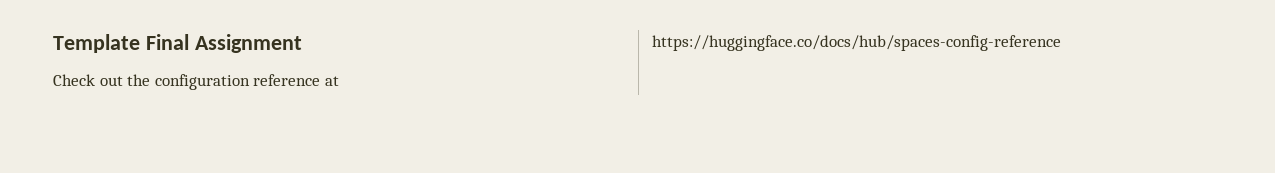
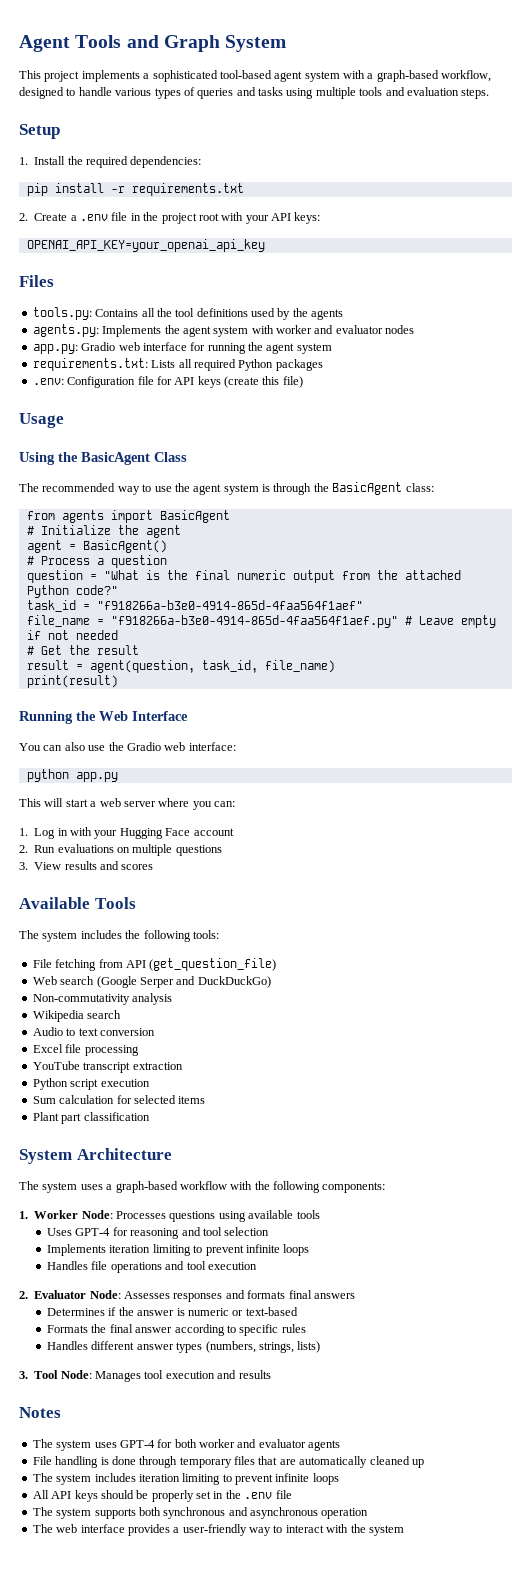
[53,34,302,53] [53,74,339,90] [652,35,1061,51] Template Final Assignment // Check out the configuration reference at https://huggingface.co/docs/hub/spaces-config-reference -> [19,35,287,52] [19,70,492,82] [19,87,490,99] [19,124,60,139] [19,156,202,168] [26,183,244,196] [19,212,321,224] [26,239,265,252] [19,275,54,287] [32,307,344,320] [32,324,415,337] [32,342,332,354] [32,358,323,371] [32,376,303,388] [19,413,64,428] [19,452,187,465] [19,482,434,495] [26,510,230,523] [26,525,181,538] [26,540,167,553] [26,555,167,568] [26,570,461,583] [26,585,118,598] [26,600,363,612] [26,615,496,628] [26,630,118,640] [26,645,139,655] [26,660,335,673] [26,675,118,688] [19,711,188,724] [19,742,236,751] [26,769,118,782] [19,798,235,810] [19,827,234,839] [19,844,222,856] [19,861,154,870] [19,897,136,909] [19,930,219,942] [32,958,277,971] [32,976,271,988] [32,993,173,1005] [32,1010,122,1022] [32,1027,155,1036] [32,1044,139,1056] [32,1061,183,1073] [32,1078,150,1090] [32,1095,206,1104] [32,1112,150,1124] [19,1148,172,1164] [19,1181,386,1193] [19,1210,320,1222] [47,1227,270,1239] [47,1244,310,1256] [47,1261,257,1273] [19,1290,355,1302] [47,1307,298,1316] [47,1324,306,1336] [47,1341,321,1353] [19,1370,271,1382] [19,1407,61,1418] [32,1439,341,1451] [32,1456,424,1468] [32,1473,339,1485] [32,1490,292,1502] [32,1507,369,1519] [32,1524,404,1536] Agent Tools and Graph System // This project implements a sophisticated tool-based agent system with a graph-based workflow, designed to handle various types of queries and tasks using multiple tools and evaluation steps. // Setup // 1. Install the required dependencies: // pip install -r requirements.txt // 2. Create a .env file in the project root with your API keys: // OPENAI_API_KEY=your_openai_api_key // Files // tools.py: Contains all the tool definitions used by the agents // agents.py: Implements the agent system with worker and evaluator nodes // app.py: Gradio web interface for running the agent system // requirements.txt: Lists all required Python packages // .env: Configuration file for API keys (create this file) // Usage // Using the BasicAgent Class // The recommended way to use the agent system is through the BasicAgent class: // from agents import BasicAgent // # Initialize the agent // agent = BasicAgent() // # Process a question // question = "What is the final numeric output from the attached Python code?" // task_id = "f918266a-b3e0-4914-865d-4faa564f1aef" // file_name = "f918266a-b3e0-4914-865d-4faa564f1aef.py" # Leave empty if not needed // # Get the result // result = agent(question, task_id, file_name) // print(result) // Running the Web Interface // You can also use the Gradio web interface: // python app.py // This will start a web server where you can: // 1. Log in with your Hugging Face account // 2. Run evaluations on multiple questions // 3. View results and scores // Available Tools // The system includes the following tools: // File fetching from API (get_question_file) // Web search (Google Serper and DuckDuckGo) // Non-commutativity analysis // Wikipedia search // Audio to text conversion // Excel file processing // YouTube transcript extraction // Python script execution // Sum calculation for selected items // Plant part classification // System Architecture // The system uses a graph-based workflow with the following components: // 1. Worker Node: Processes questions using available tools // Uses GPT-4 for reasoning and tool selection // Implements iteration limiting to prevent infinite loops // Handles file operations and tool execution // 2. Evaluator Node: Assesses responses and formats final answers // Determines if the answer is numeric or text-based // Formats the final answer according to specific rules // Handles different answer types (numbers, strings, lists) // 3. Tool Node: Manages tool execution and results // Notes // The system uses GPT-4 for both worker and evaluator agents // File handling is done through temporary files that are automatically cleaned up // The system includes iteration limiting to prevent infinite loops // All API keys should be properly set in the .env file // The system supports both synchronous and asynchronous operation // The web interface provides a user-friendly way to interact with the system

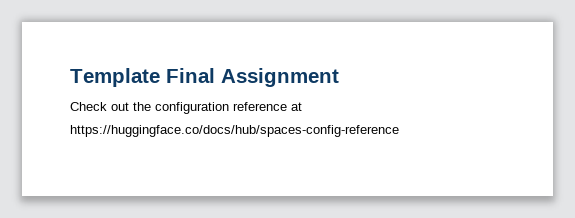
[19,35,287,52] [19,70,492,82] [19,87,490,99] [19,124,60,139] [19,156,202,168] [26,183,244,196] [19,212,321,224] [26,239,265,252] [19,275,54,287] [32,307,344,320] [32,324,415,337] [32,342,332,354] [32,358,323,371] [32,376,303,388] [19,413,64,428] [19,452,187,465] [19,482,434,495] [26,510,230,523] [26,525,181,538] [26,540,167,553] [26,555,167,568] [26,570,461,583] [26,585,118,598] [26,600,363,612] [26,615,496,628] [26,630,118,640] [26,645,139,655] [26,660,335,673] [26,675,118,688] [19,711,188,724] [19,742,236,751] [26,769,118,782] [19,798,235,810] [19,827,234,839] [19,844,222,856] [19,861,154,870] [19,897,136,909] [19,930,219,942] [32,958,277,971] [32,976,271,988] [32,993,173,1005] [32,1010,122,1022] [32,1027,155,1036] [32,1044,139,1056] [32,1061,183,1073] [32,1078,150,1090] [32,1095,206,1104] [32,1112,150,1124] [19,1148,172,1164] [19,1181,386,1193] [19,1210,320,1222] [47,1227,270,1239] [47,1244,310,1256] [47,1261,257,1273] [19,1290,355,1302] [47,1307,298,1316] [47,1324,306,1336] [47,1341,321,1353] [19,1370,271,1382] [19,1407,61,1418] [32,1439,341,1451] [32,1456,424,1468] [32,1473,339,1485] [32,1490,292,1502] [32,1507,369,1519] [32,1524,404,1536] Agent Tools and Graph System // This project implements a sophisticated tool-based agent system with a graph-based workflow, designed to handle various types of queries and tasks using multiple tools and evaluation steps. // Setup // 1. Install the required dependencies: // pip install -r requirements.txt // 2. Create a .env file in the project root with your API keys: // OPENAI_API_KEY=your_openai_api_key // Files // tools.py: Contains all the tool definitions used by the agents // agents.py: Implements the agent system with worker and evaluator nodes // app.py: Gradio web interface for running the agent system // requirements.txt: Lists all required Python packages // .env: Configuration file for API keys (create this file) // Usage // Using the BasicAgent Class // The recommended way to use the agent system is through the BasicAgent class: // from agents import BasicAgent // # Initialize the agent // agent = BasicAgent() // # Process a question // question = "What is the final numeric output from the attached Python code?" // task_id = "f918266a-b3e0-4914-865d-4faa564f1aef" // file_name = "f918266a-b3e0-4914-865d-4faa564f1aef.py" # Leave empty if not needed // # Get the result // result = agent(question, task_id, file_name) // print(result) // Running the Web Interface // You can also use the Gradio web interface: // python app.py // This will start a web server where you can: // 1. Log in with your Hugging Face account // 2. Run evaluations on multiple questions // 3. View results and scores // Available Tools // The system includes the following tools: // File fetching from API (get_question_file) // Web search (Google Serper and DuckDuckGo) // Non-commutativity analysis // Wikipedia search // Audio to text conversion // Excel file processing // YouTube transcript extraction // Python script execution // Sum calculation for selected items // Plant part classification // System Architecture // The system uses a graph-based workflow with the following components: // 1. Worker Node: Processes questions using available tools // Uses GPT-4 for reasoning and tool selection // Implements iteration limiting to prevent infinite loops // Handles file operations and tool execution // 2. Evaluator Node: Assesses responses and formats final answers // Determines if the answer is numeric or text-based // Formats the final answer according to specific rules // Handles different answer types (numbers, strings, lists) // 3. Tool Node: Manages tool execution and results // Notes // The system uses GPT-4 for both worker and evaluator agents // File handling is done through temporary files that are automatically cleaned up // The system includes iteration limiting to prevent infinite loops // All API keys should be properly set in the .env file // The system supports both synchronous and asynchronous operation // The web interface provides a user-friendly way to interact with the system -> [70,68,339,87] [70,102,302,114] [70,125,399,137] Template Final Assignment // Check out the configuration reference at https://huggingface.co/docs/hub/spaces-config-reference

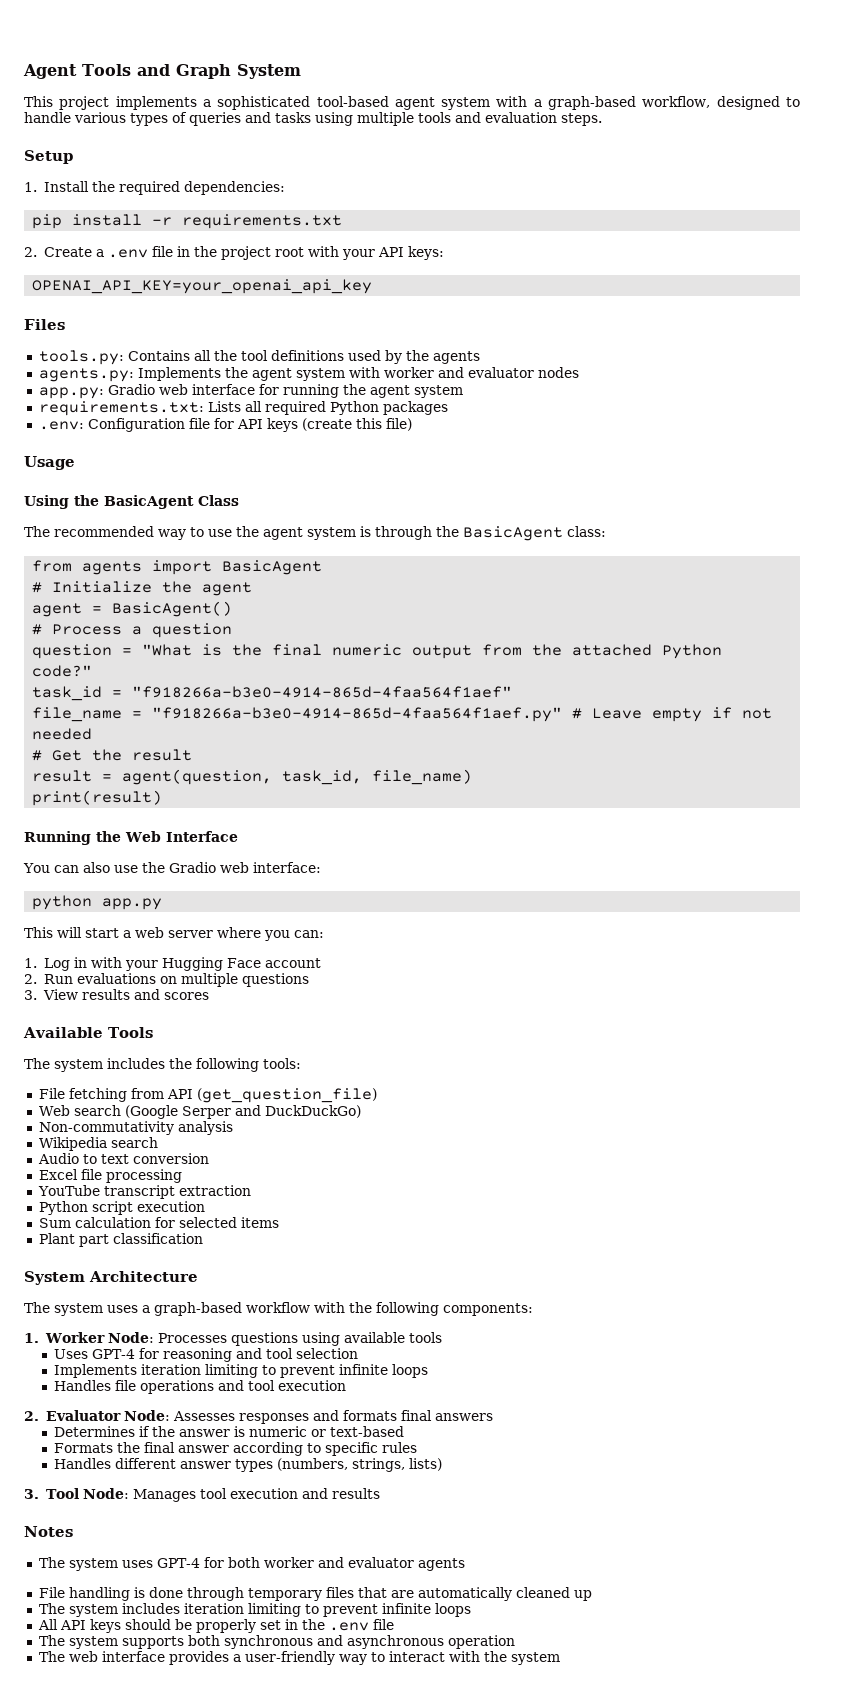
[70,68,339,87] [70,102,302,114] [70,125,399,137] Template Final Assignment // Check out the configuration reference at https://huggingface.co/docs/hub/spaces-config-reference -> [23,64,301,79] [24,96,801,110] [24,112,602,126] [24,150,73,164] [24,181,285,195] [32,214,343,229] [24,246,444,260] [32,279,373,294] [24,319,65,330] [38,350,480,365] [38,367,579,382] [38,384,463,399] [38,401,448,416] [38,418,412,432] [24,456,75,470] [24,495,239,509] [24,526,606,541] [32,560,323,575] [32,581,253,596] [32,601,233,617] [32,623,233,638] [32,644,723,659] [32,665,93,677] [32,686,513,701] [32,707,773,722] [32,728,93,740] [32,749,193,761] [32,769,473,785] [32,790,163,806] [24,831,238,845] [23,862,321,873] [32,895,163,910] [24,927,324,941] [24,957,321,971] [24,973,309,987] [24,989,209,1000] [23,1027,153,1038] [24,1058,301,1072] [38,1088,377,1103] [38,1105,361,1119] [38,1121,233,1135] [38,1137,158,1151] [37,1153,209,1164] [38,1169,182,1183] [37,1185,251,1199] [38,1201,205,1215] [38,1217,279,1228] [38,1233,203,1247] [24,1271,198,1285] [24,1302,533,1316] [24,1332,442,1346] [54,1348,359,1362] [54,1364,429,1378] [54,1380,347,1394] [24,1410,493,1424] [54,1426,405,1437] [54,1442,418,1456] [54,1458,443,1472] [24,1488,380,1502] [24,1526,73,1537] [38,1557,465,1571] [38,1587,592,1601] [38,1603,471,1617] [37,1619,394,1633] [38,1635,515,1649] [38,1651,560,1665] Agent Tools and Graph System // This project implements a sophisticated tool-based agent system with a graph-based workflow, designed to handle various types of queries and tasks using multiple tools and evaluation steps. // Setup // 1. Install the required dependencies: // pip install -r requirements.txt // 2. Create a .env file in the project root with your API keys: // OPENAI_API_KEY=your_openai_api_key // Files // tools.py: Contains all the tool definitions used by the agents // agents.py: Implements the agent system with worker and evaluator nodes // app.py: Gradio web interface for running the agent system // requirements.txt: Lists all required Python packages // .env: Configuration file for API keys (create this file) // Usage // Using the BasicAgent Class // The recommended way to use the agent system is through the BasicAgent class: // from agents import BasicAgent // # Initialize the agent // agent = BasicAgent() // # Process a question // question = "What is the final numeric output from the attached Python code?" // task_id = "f918266a-b3e0-4914-865d-4faa564f1aef" // file_name = "f918266a-b3e0-4914-865d-4faa564f1aef.py" # Leave empty if not needed // # Get the result // result = agent(question, task_id, file_name) // print(result) // Running the Web Interface // You can also use the Gradio web interface: // python app.py // This will start a web server where you can: // 1. Log in with your Hugging Face account // 2. Run evaluations on multiple questions // 3. View results and scores // Available Tools // The system includes the following tools: // File fetching from API (get_question_file) // Web search (Google Serper and DuckDuckGo) // Non-commutativity analysis // Wikipedia search // Audio to text conversion // Excel file processing // YouTube transcript extraction // Python script execution // Sum calculation for selected items // Plant part classification // System Architecture // The system uses a graph-based workflow with the following components: // 1. Worker Node: Processes questions using available tools // Uses GPT-4 for reasoning and tool selection // Implements iteration limiting to prevent infinite loops // Handles file operations and tool execution // 2. Evaluator Node: Assesses responses and formats final answers // Determines if the answer is numeric or text-based // Formats the final answer according to specific rules // Handles different answer types (numbers, strings, lists) // 3. Tool Node: Manages tool execution and results // Notes // The system uses GPT-4 for both worker and evaluator agents // File handling is done through temporary files that are automatically cleaned up // The system includes iteration limiting to prevent infinite loops // All API keys should be properly set in the .env file // The system supports both synchronous and asynchronous operation // The web interface provides a user-friendly way to interact with the system

